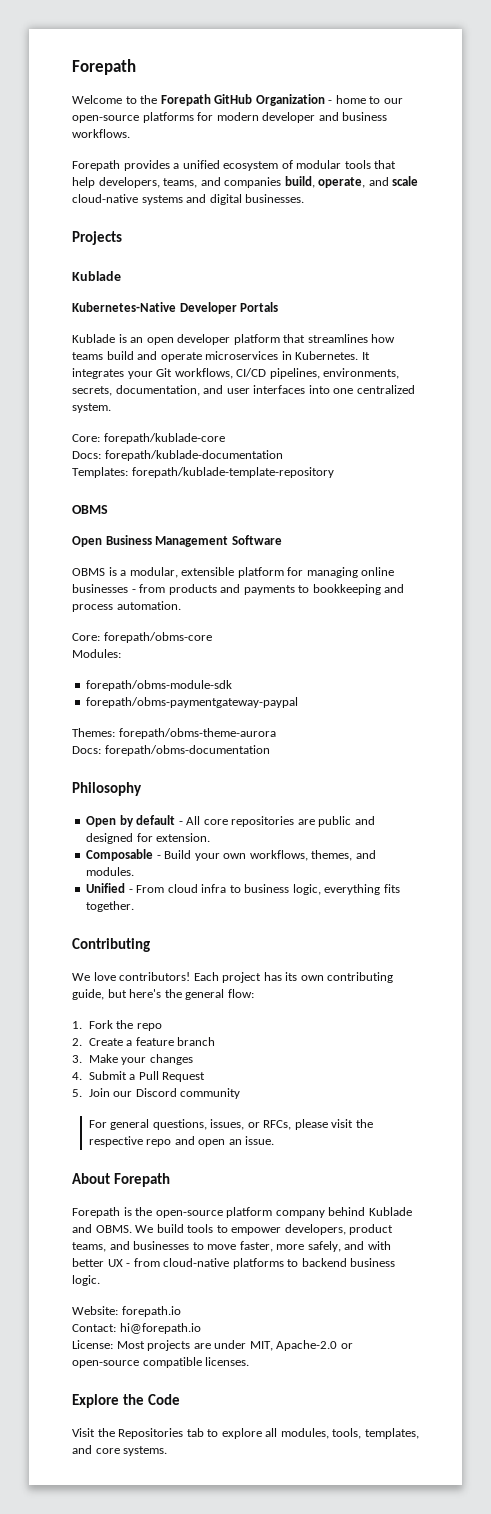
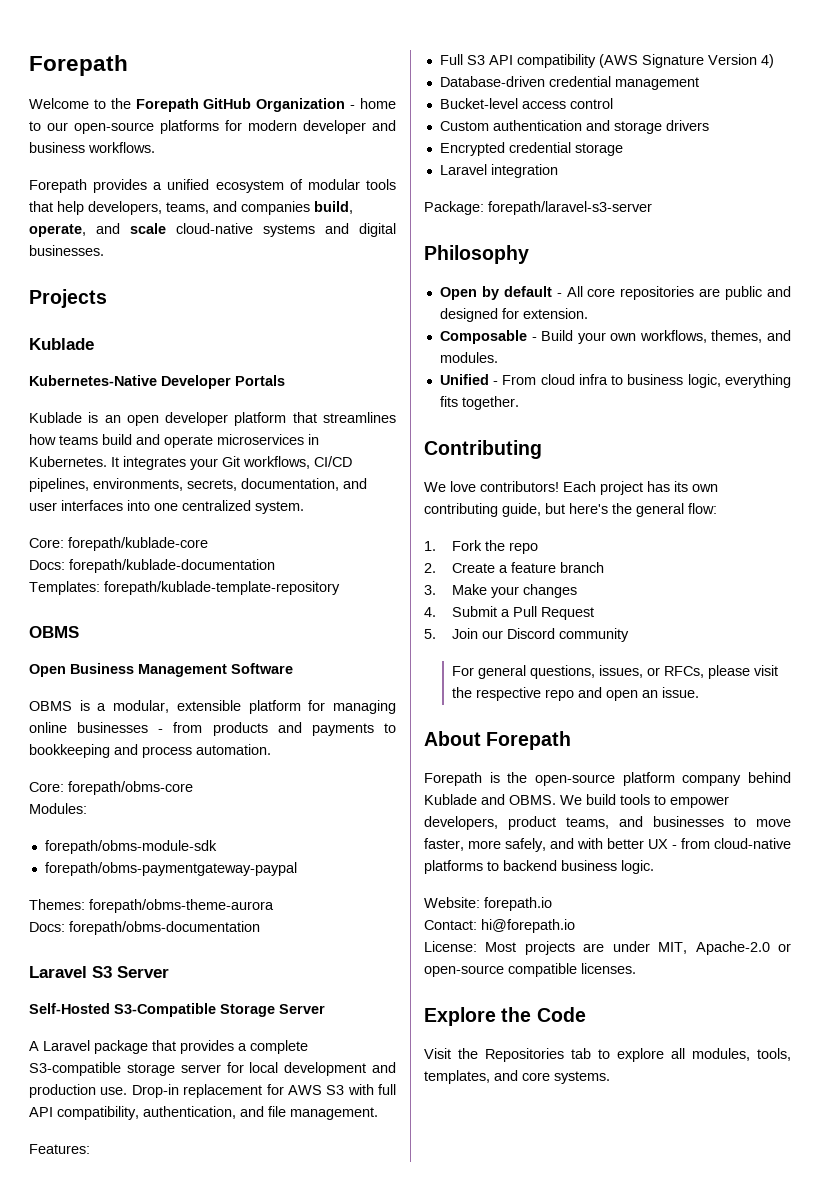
(270, 750) none -> [29,966,169,978] [29,1003,325,1017] [29,1040,308,1054] [29,1062,396,1076] [29,1084,396,1098] [29,1106,378,1120] [29,1144,90,1154] [439,54,774,68] [439,76,699,90] [439,98,613,109] [439,120,709,134] [439,142,623,156] [439,164,558,178] [424,201,652,215] // Laravel S3 Server // Self-Hosted S3-Compatible Storage Server // A Laravel package that provides a complete S3-compatible storage server for local development and production use. Drop-in replacement for AWS S3 with full API compatibility, authentication, and file management. // Features: // Full S3 API compatibility (AWS Signature Version 4) // Database-driven credential management // Bucket-level access control // Custom authentication and storage drivers // Encrypted credential storage // Laravel integration // Package: forepath/laravel-s3-server

